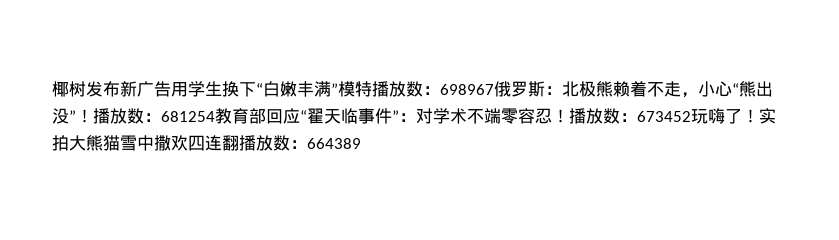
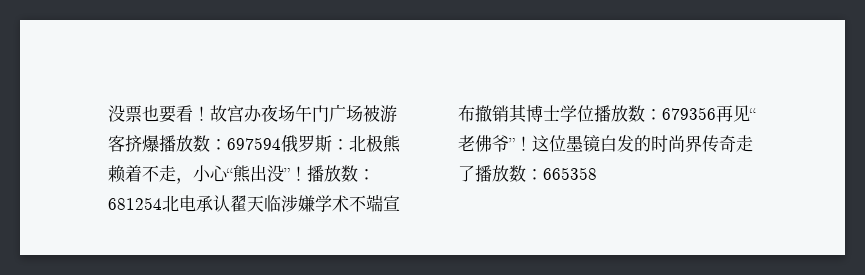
[52,81,494,97] 椰树发布新广告用学生换下“白嫩丰满”模特播放数：698967 -> [108,104,397,123] [108,135,281,152] 没票也要看！故宫办夜场午门广场被游客挤爆播放数：697594
[215,108,776,124] [52,135,361,151] 教育部回应“翟天临事件”：对学术不端零容忍！播放数：673452玩嗨了！实拍大熊猫雪中撒欢四连翻播放数：664389 -> [162,194,400,212] [458,104,756,123] [458,134,753,153] [458,165,597,182] 北电承认翟天临涉嫌学术不端宣布撤销其博士学位播放数：679356再见“老佛爷”！这位墨镜白发的时尚界传奇走了播放数：665358

